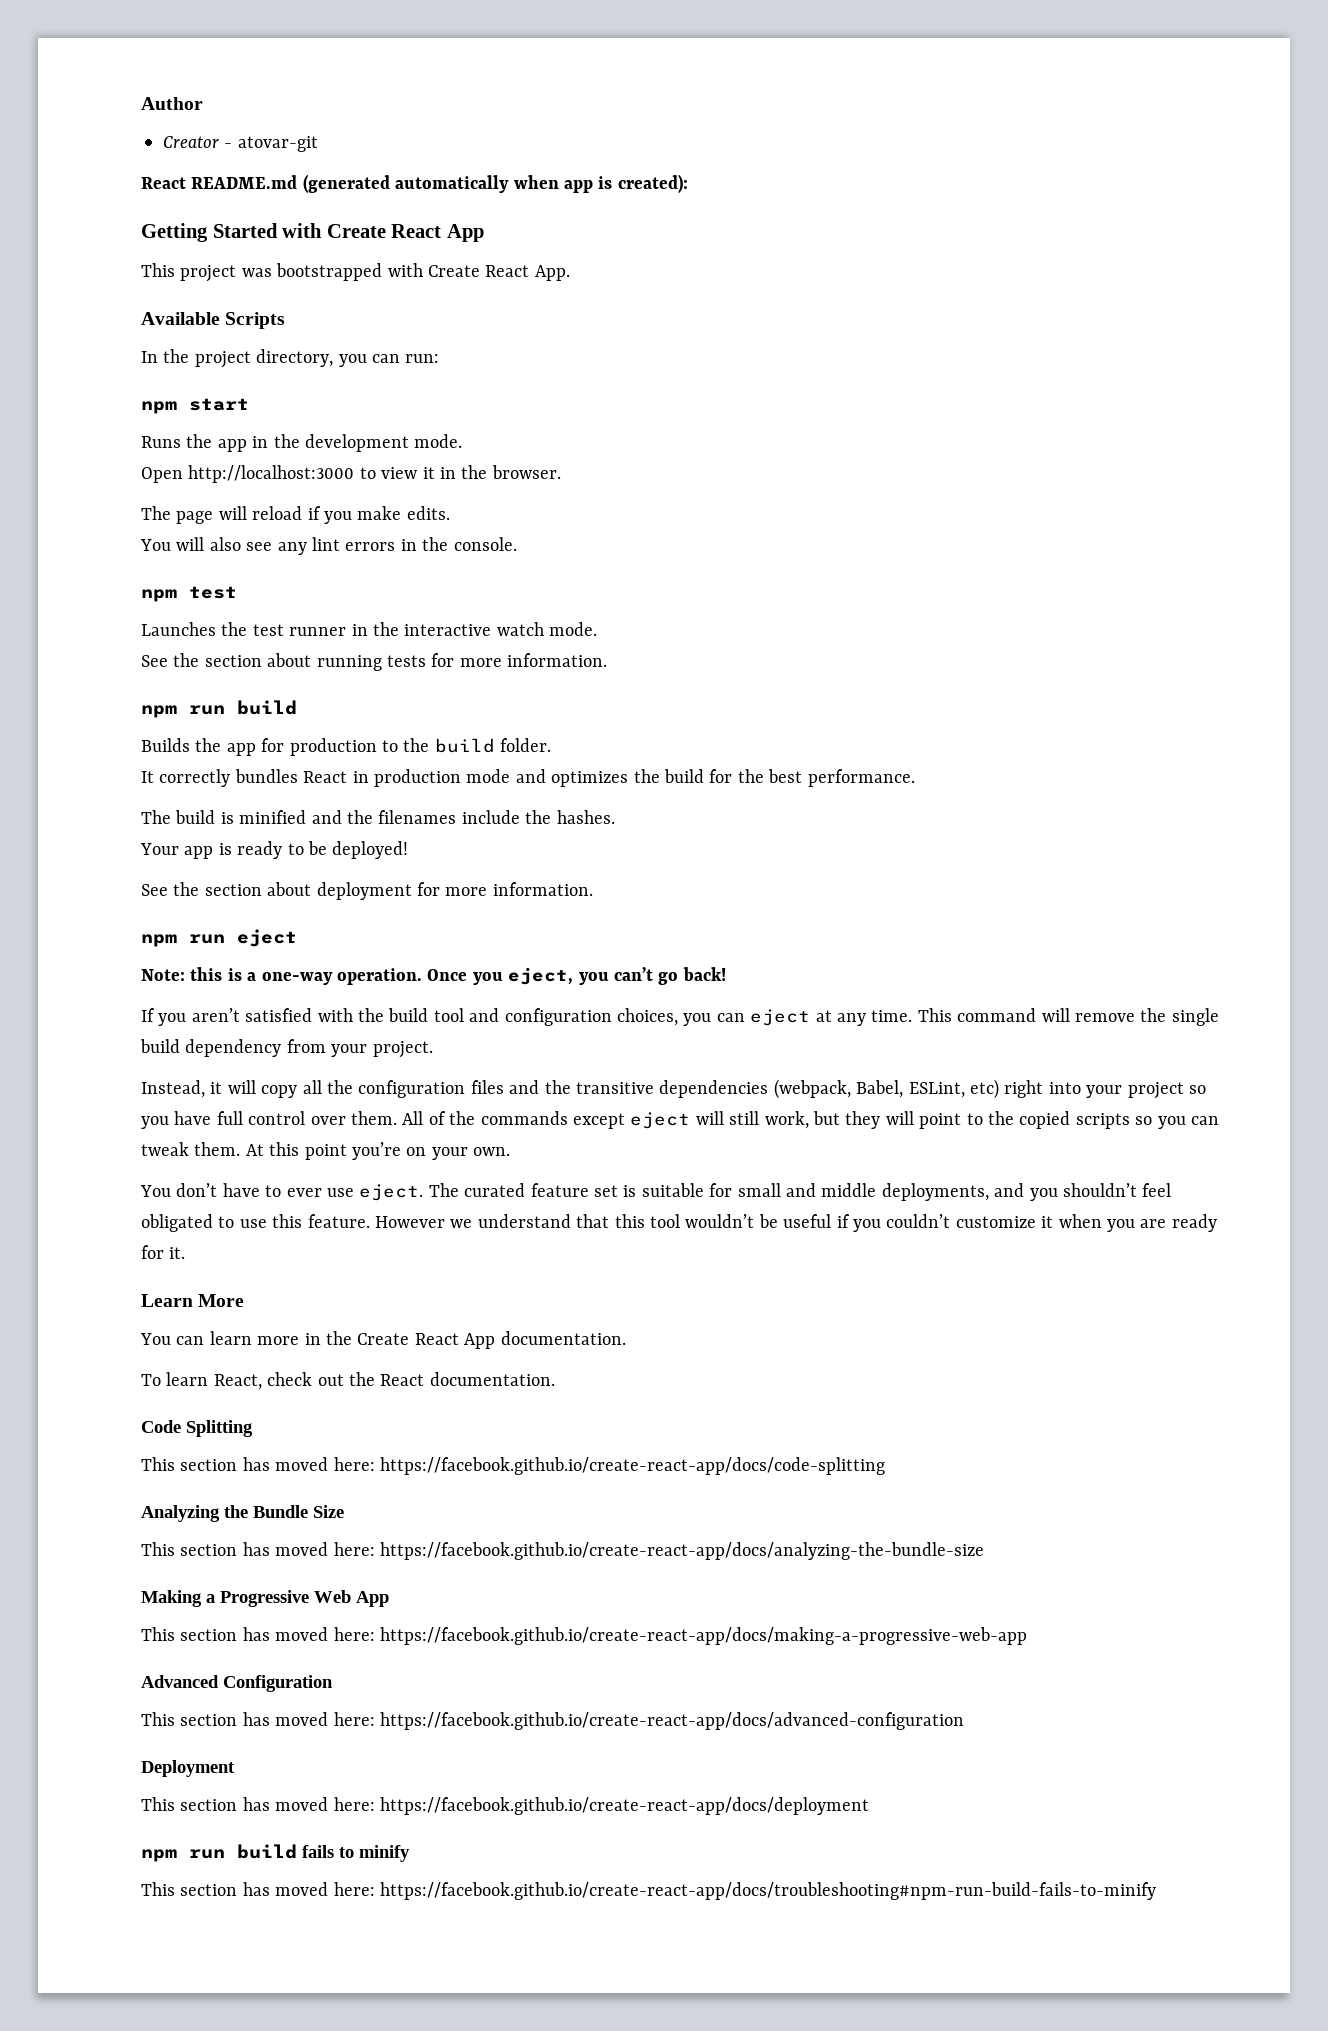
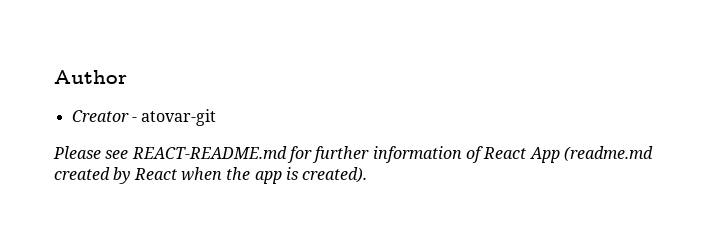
[141,174,688,193] [141,223,484,242] [141,263,570,282] [141,312,286,329] [141,349,440,368] [141,398,249,414] [141,434,463,452] [141,465,561,483] [141,506,450,524] [140,537,517,555] [141,586,237,602] [141,622,598,636] [141,653,608,671] [141,700,297,718] [141,738,552,756] [141,769,915,787] [141,810,615,824] [140,841,409,859] [141,882,593,900] [141,929,297,947] [141,967,726,985] [141,1008,1219,1026] [140,1039,433,1058] [141,1079,1206,1099] [141,1111,1219,1129] [141,1142,511,1160] [140,1183,1172,1201] [141,1214,1217,1232] [141,1245,186,1259] [141,1294,245,1307] [140,1331,626,1349] [141,1372,555,1390] [141,1420,253,1437] [141,1457,885,1475] [141,1505,344,1522] [141,1542,984,1560] [141,1590,389,1607] [141,1627,1027,1645] [141,1675,333,1692] [141,1712,964,1730] [141,1760,235,1777] [141,1797,869,1815] [141,1844,410,1862] [141,1882,1156,1900] React README.md (generated automatically when app is created): // Getting Started with Create React App // This project was bootstrapped with Create React App. // Available Scripts // In the project directory, you can run: // npm start // Runs the app in the development mode. // Open http://localhost:3000 to view it in the browser. // The page will reload if you make edits. // You will also see any lint errors in the console. // npm test // Launches the test runner in the interactive watch mode. // See the section about running tests for more information. // npm run build // Builds the app for production to the build folder. // It correctly bundles React in production mode and optimizes the build for the best performance. // The build is minified and the filenames include the hashes. // Your app is ready to be deployed! // See the section about deployment for more information. // npm run eject // Note: this is a one-way operation. Once you eject, you can’t go back! // If you aren’t satisfied with the build tool and configuration choices, you can eject at any time. This command will remove the single build dependency from your project. // Instead, it will copy all the configuration files and the transitive dependencies (webpack, Babel, ESLint, etc) right into your project so you have full control over them. All of the commands except eject will still work, but they will point to the copied scripts so you can tweak them. At this point you’re on your own. // You don’t have to ever use eject. The curated feature set is suitable for small and middle deployments, and you shouldn’t feel obligated to use this feature. However we understand that this tool wouldn’t be useful if you couldn’t customize it when you are ready for it. // Learn More // You can learn more in the Create React App documentation. // To learn React, check out the React documentation. // Code Splitting // This section has moved here: https://facebook.github.io/create-react-app/docs/code-splitting // Analyzing the Bundle Size // This section has moved here: https://facebook.github.io/create-react-app/docs/analyzing-the-bundle-size // Making a Progressive Web App // This section has moved here: https://facebook.github.io/create-react-app/docs/making-a-progressive-web-app // Advanced Configuration // This section has moved here: https://facebook.github.io/create-react-app/docs/advanced-configuration // Deployment // This section has moved here: https://facebook.github.io/create-react-app/docs/deployment // npm run build fails to minify // This section has moved here: https://facebook.github.io/create-react-app/docs/troubleshooting#npm-run-build-fails-to-minify -> [53,146,653,163] [54,167,368,184] Please see REACT-README.md for further information of React App (readme.md created by React when the app is created).

